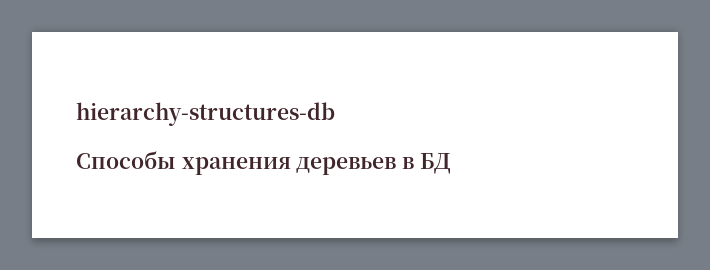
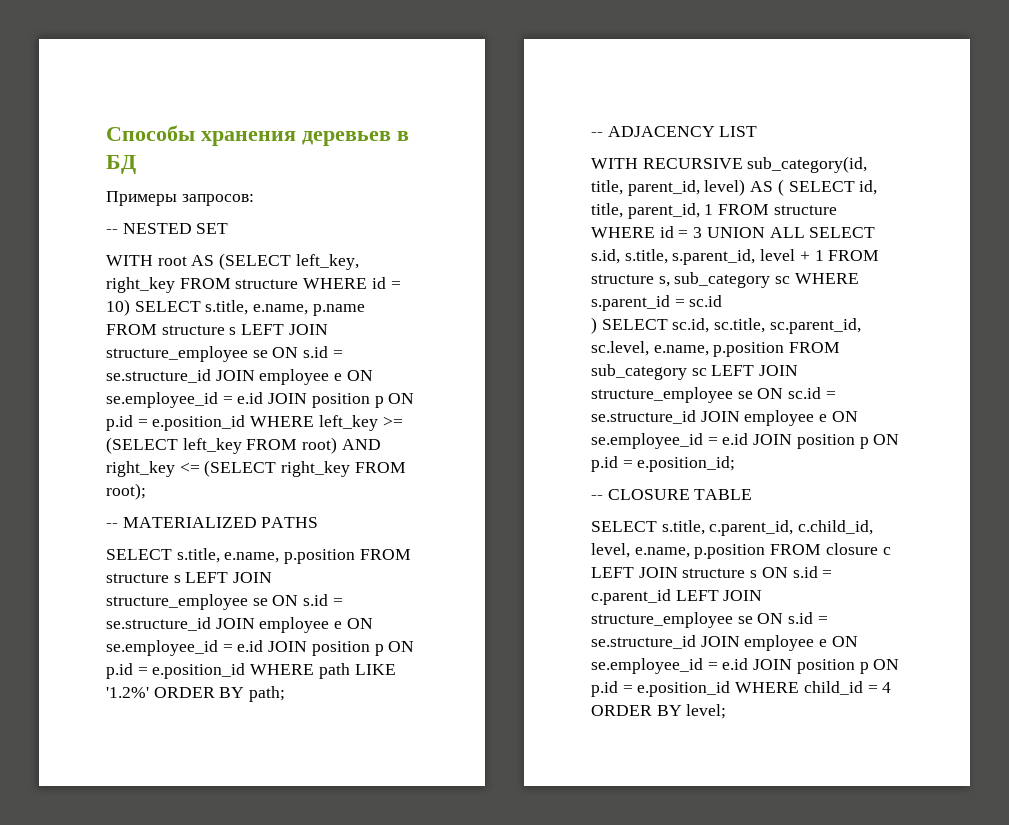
[76,102,335,126] hierarchy-structures-db // -> (106, 133) none
(451, 163) none -> [106,191,254,206] [106,223,229,234] [106,253,359,270] [106,277,401,293] [106,299,365,316] [106,324,328,335] [106,346,343,362] [106,369,373,385] [106,392,415,408] [106,415,403,431] [106,437,381,454] [106,460,406,477] [106,483,146,500] [106,517,319,528] [106,548,411,564] [106,572,273,583] [106,594,343,610] [106,617,373,633] [106,640,415,656] [106,663,396,679] [106,686,286,702] [591,126,758,137] [591,156,868,173] [591,179,878,196] [591,203,837,219] [591,226,876,238] [591,249,880,265] [591,272,859,288] [591,295,723,311] [591,317,861,334] [591,341,841,357] [591,364,799,380] [591,387,836,403] [591,410,858,426] [591,433,900,449] [591,456,736,472] [591,489,753,500] [591,520,874,536] [591,543,891,559] [591,566,833,578] [591,589,763,605] [591,612,828,628] [591,635,858,651] [591,658,900,674] [591,681,892,697] [591,704,727,719] // Примеры запросов: // -- NESTED SET // WITH root AS (SELECT left_key, right_key FROM structure WHERE id = 10) SELECT s.title, e.name, p.name FROM structure s LEFT JOIN structure_employee se ON s.id = se.structure_id JOIN employee e ON se.employee_id = e.id JOIN position p ON p.id = e.position_id WHERE left_key >= (SELECT left_key FROM root) AND right_key <= (SELECT right_key FROM root); // -- MATERIALIZED PATHS // SELECT s.title, e.name, p.position FROM structure s LEFT JOIN structure_employee se ON s.id = se.structure_id JOIN employee e ON se.employee_id = e.id JOIN position p ON p.id = e.position_id WHERE path LIKE '1.2%' ORDER BY path; // -- ADJACENCY LIST // WITH RECURSIVE sub_category(id, title, parent_id, level) AS ( SELECT id, title, parent_id, 1 FROM structure WHERE id = 3 UNION ALL SELECT s.id, s.title, s.parent_id, level + 1 FROM structure s, sub_category sc WHERE s.parent_id = sc.id // ) SELECT sc.id, sc.title, sc.parent_id, sc.level, e.name, p.position FROM sub_category sc LEFT JOIN structure_employee se ON sc.id = se.structure_id JOIN employee e ON se.employee_id = e.id JOIN position p ON p.id = e.position_id; // -- CLOSURE TABLE // SELECT s.title, c.parent_id, c.child_id, level, e.name, p.position FROM closure c LEFT JOIN structure s ON s.id = c.parent_id LEFT JOIN structure_employee se ON s.id = se.structure_id JOIN employee e ON se.employee_id = e.id JOIN position p ON p.id = e.position_id WHERE child_id = 4 ORDER BY level;

